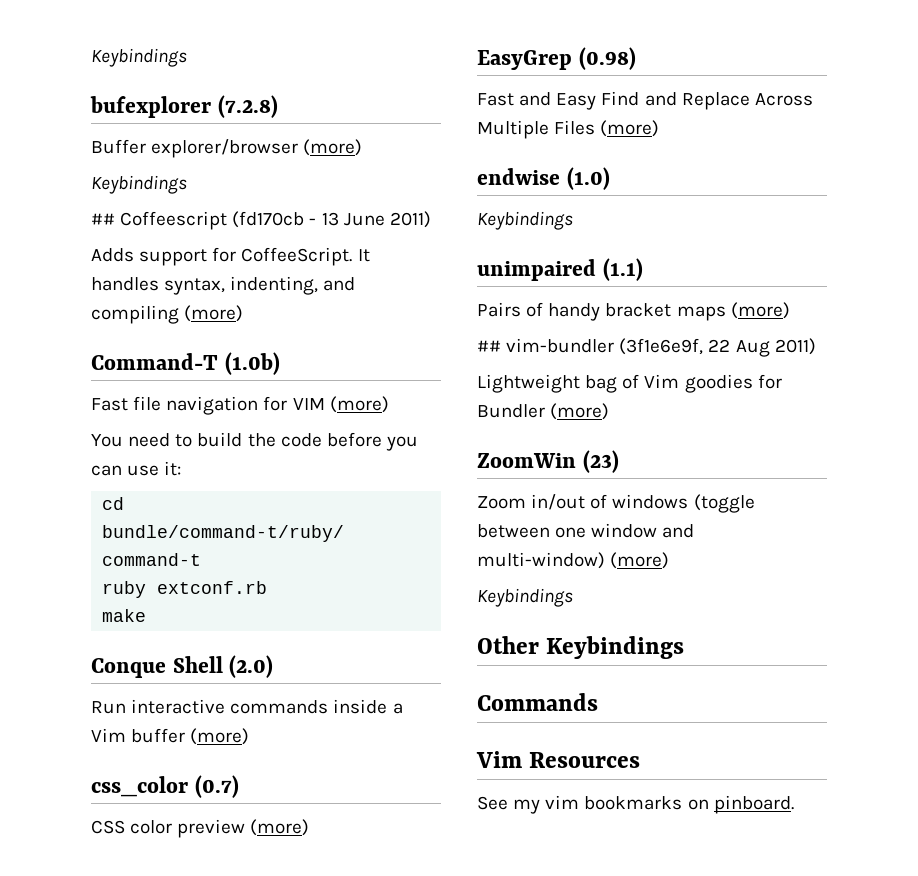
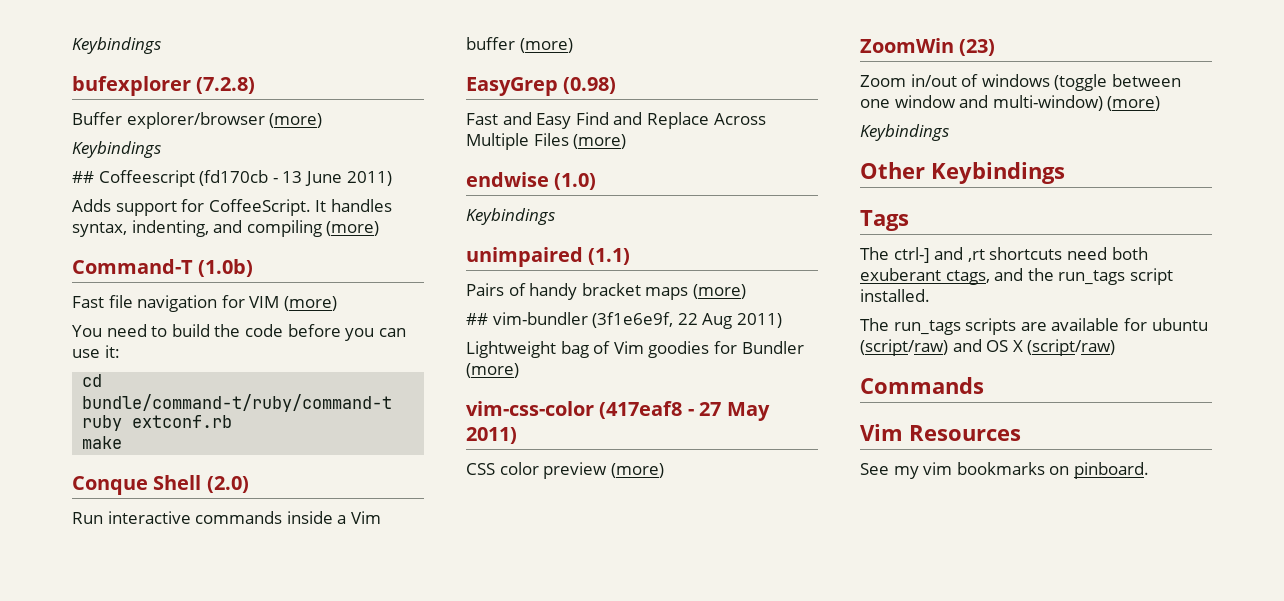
[91,775,239,798] [91,819,310,838] // css_color (0.7) // CSS color preview (more) -> (573, 45) none
(610, 411) none -> [466,401,770,421] [466,427,517,444] [466,462,664,479] // vim-css-color (417eaf8 - 27 May 2011) // CSS color preview (more)
(685, 647) none -> [860,210,909,231] [860,247,1148,263] [860,268,1173,285] [860,289,930,302] [860,318,1208,335] [860,339,1116,356] // Tags // The ctrl-] and ,rt shortcuts need both exuberant ctags, and the run_tags script installed. // The run_tags scripts are available for ubuntu (script/raw) and OS X (script/raw)

